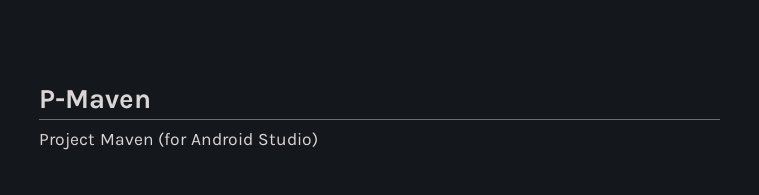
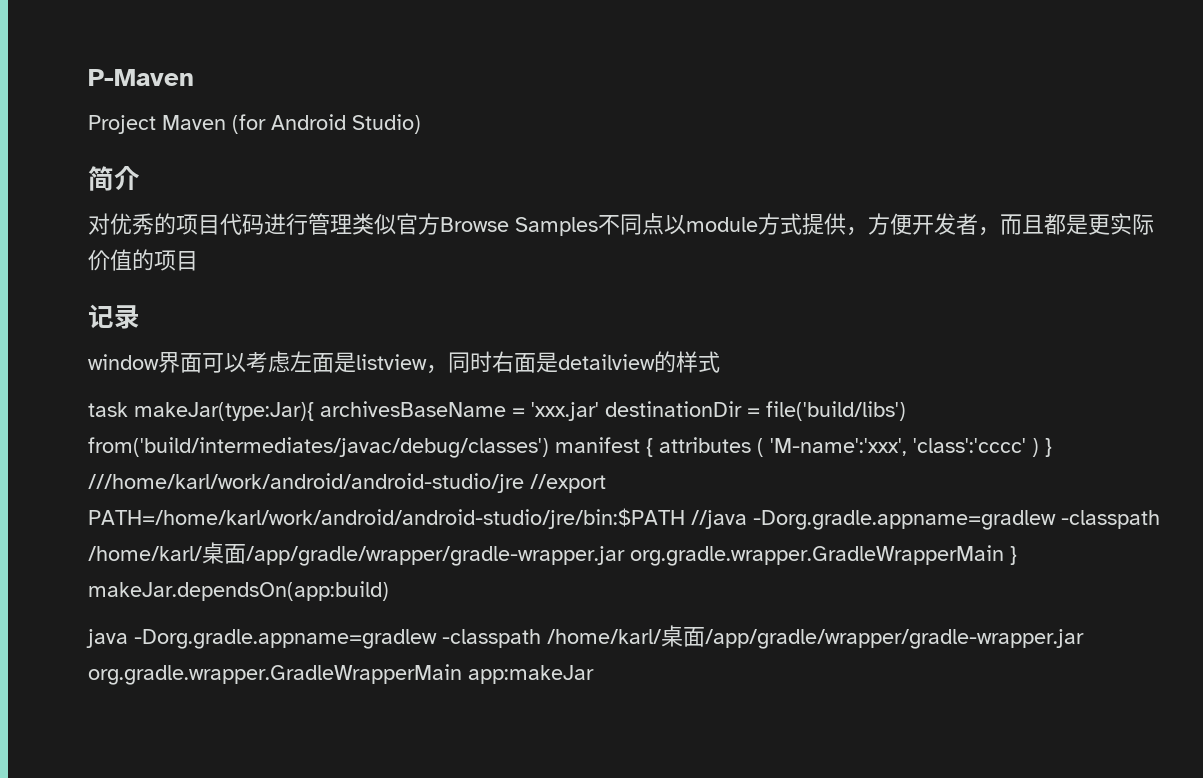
(318, 139) none -> [88,166,140,191] [88,213,1154,236] [88,249,198,271] [88,304,140,329] [88,351,720,374] [88,401,906,421] [88,437,1052,458] [88,473,606,493] [88,508,1160,530] [88,542,1017,566] [88,581,389,601] [86,625,1084,649] [88,664,594,685] // 简介 // 对优秀的项目代码进行管理类似官方Browse Samples不同点以module方式提供，方便开发者，而且都是更实际价值的项目 // 记录 // window界面可以考虑左面是listview，同时右面是detailview的样式 // task makeJar(type:Jar){ archivesBaseName = 'xxx.jar' destinationDir = file('build/libs') from('build/intermediates/javac/debug/classes') manifest { attributes ( 'M-name':'xxx', 'class':'cccc' ) } ///home/karl/work/android/android-studio/jre //export PATH=/home/karl/work/android/android-studio/jre/bin:$PATH //java -Dorg.gradle.appname=gradlew -classpath /home/karl/桌面/app/gradle/wrapper/gradle-wrapper.jar org.gradle.wrapper.GradleWrapperMain } makeJar.dependsOn(app:build) // java -Dorg.gradle.appname=gradlew -classpath /home/karl/桌面/app/gradle/wrapper/gradle-wrapper.jar org.gradle.wrapper.GradleWrapperMain app:makeJar

